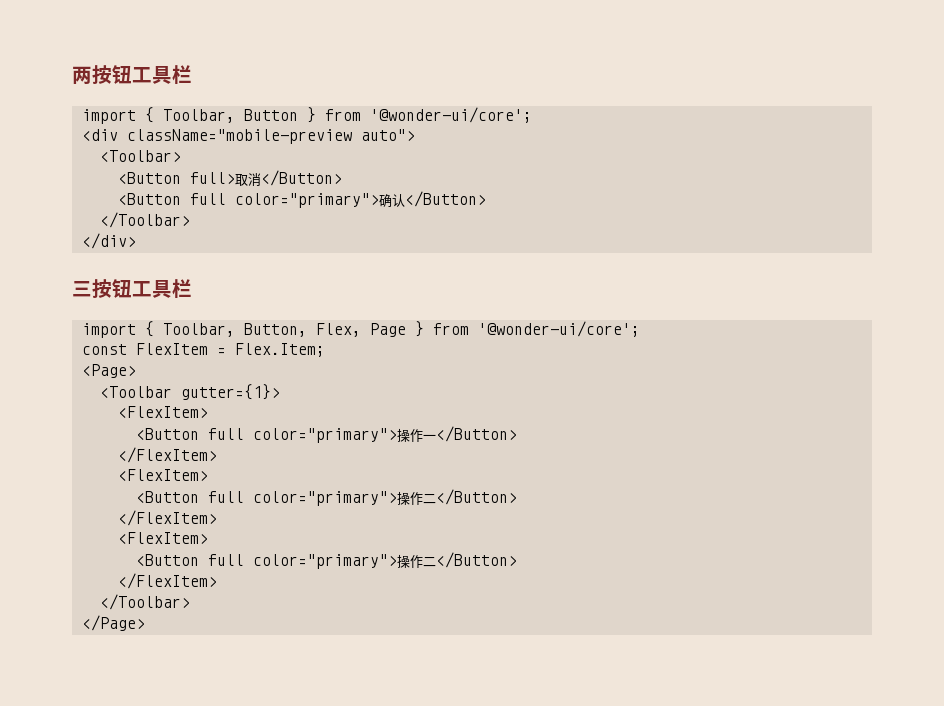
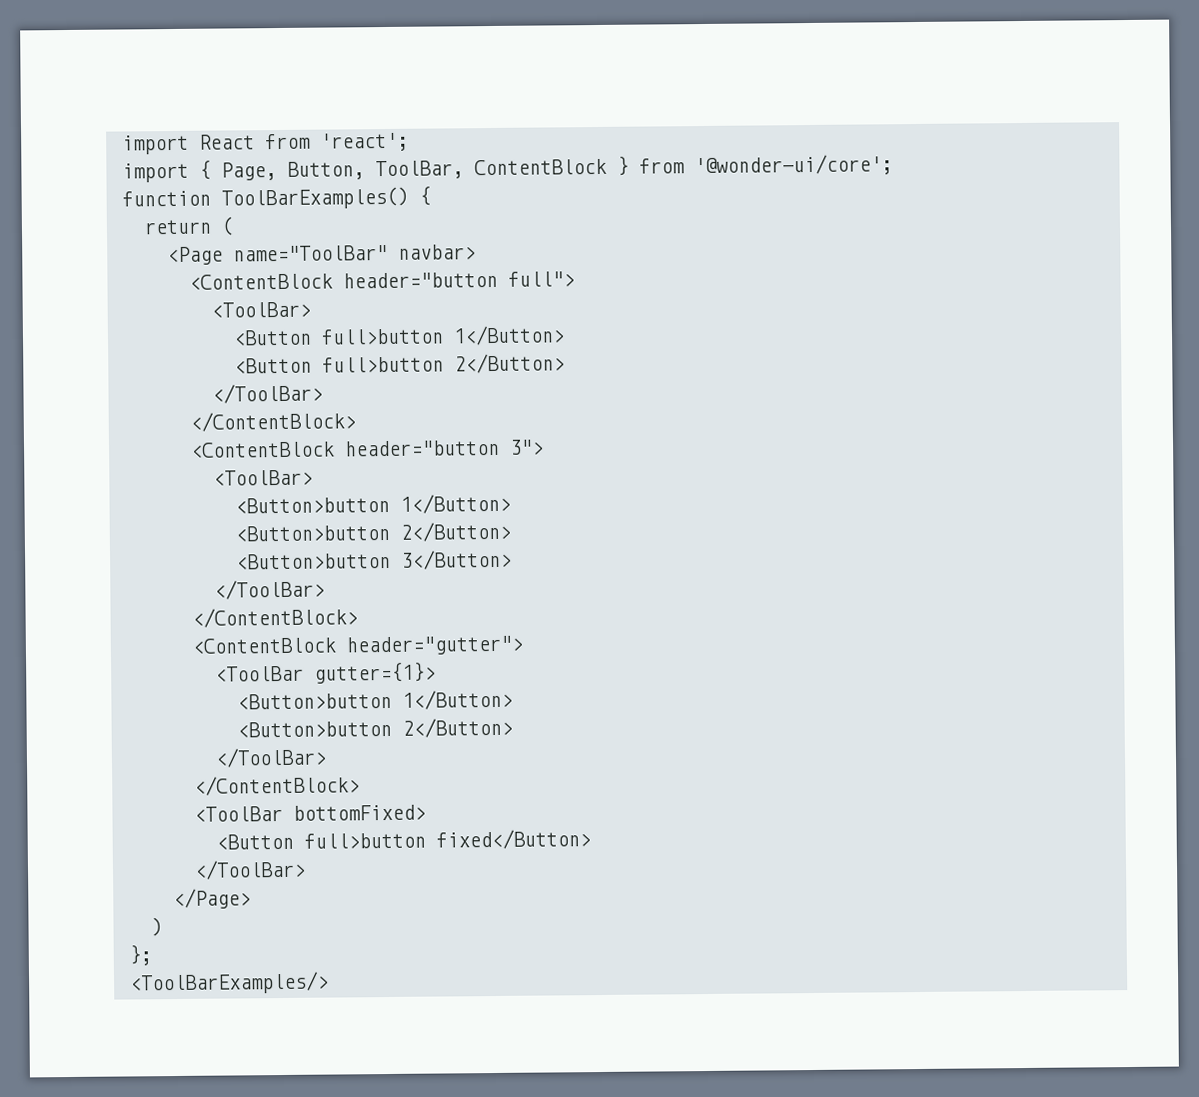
[72,65,192,84] [82,107,533,124] [82,129,416,144] [100,150,182,162] [118,170,343,186] [118,191,487,208] [100,212,191,228] [82,233,137,249] [72,279,192,298] [82,321,641,338] [82,343,326,357] [82,364,137,378] [100,384,281,400] [118,406,209,418] [136,426,518,443] [118,447,218,463] [118,469,209,481] [136,489,518,506] [118,510,218,526] [118,532,209,544] [136,552,518,569] [118,573,218,589] [100,594,191,610] [82,615,146,631] 两按钮工具栏 // import { Toolbar, Button } from '@wonder-ui/core'; // <div className="mobile-preview auto"> // <Toolbar> // <Button full>取消</Button> // <Button full color="primary">确认</Button> // </Toolbar> // </div> // 三按钮工具栏 // import { Toolbar, Button, Flex, Page } from '@wonder-ui/core'; // const FlexItem = Flex.Item; // <Page> // <Toolbar gutter={1}> // <FlexItem> // <Button full color="primary">操作一</Button> // </FlexItem> // <FlexItem> // <Button full color="primary">操作二</Button> // </FlexItem> // <FlexItem> // <Button full color="primary">操作二</Button> // </FlexItem> // </Toolbar> // </Page> -> [121,132,409,155] [121,154,893,183] [121,185,431,210] [143,216,234,236] [166,244,476,266] [188,271,575,290] [210,301,311,318] [232,325,565,346] [233,353,565,374] [211,383,323,404] [189,411,356,432] [189,439,544,458] [212,469,313,486] [234,493,511,514] [234,521,511,542] [235,549,512,570] [213,579,325,600] [191,607,358,628] [191,635,523,656] [214,661,436,684] [236,689,513,710] [236,717,513,738] [214,747,327,768] [193,775,360,796] [193,804,426,822] [215,829,591,850] [193,859,306,880] [172,888,251,910] [150,917,163,937] [128,944,152,966] [128,971,329,995] import React from 'react'; // import { Page, Button, ToolBar, ContentBlock } from '@wonder-ui/core'; // function ToolBarExamples() { // return ( // <Page name="ToolBar" navbar> // <ContentBlock header="button full"> // <ToolBar> // <Button full>button 1</Button> // <Button full>button 2</Button> // </ToolBar> // </ContentBlock> // <ContentBlock header="button 3"> // <ToolBar> // <Button>button 1</Button> // <Button>button 2</Button> // <Button>button 3</Button> // </ToolBar> // </ContentBlock> // <ContentBlock header="gutter"> // <ToolBar gutter={1}> // <Button>button 1</Button> // <Button>button 2</Button> // </ToolBar> // </ContentBlock> // <ToolBar bottomFixed> // <Button full>button fixed</Button> // </ToolBar> // </Page> // ) // }; // <ToolBarExamples/>

